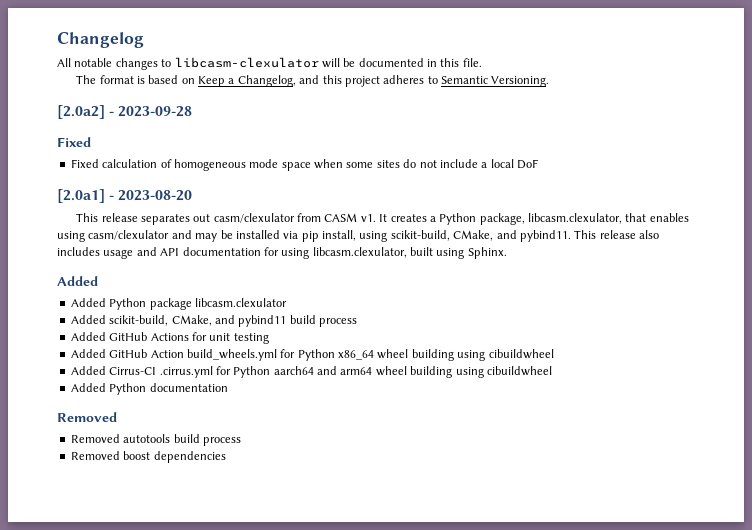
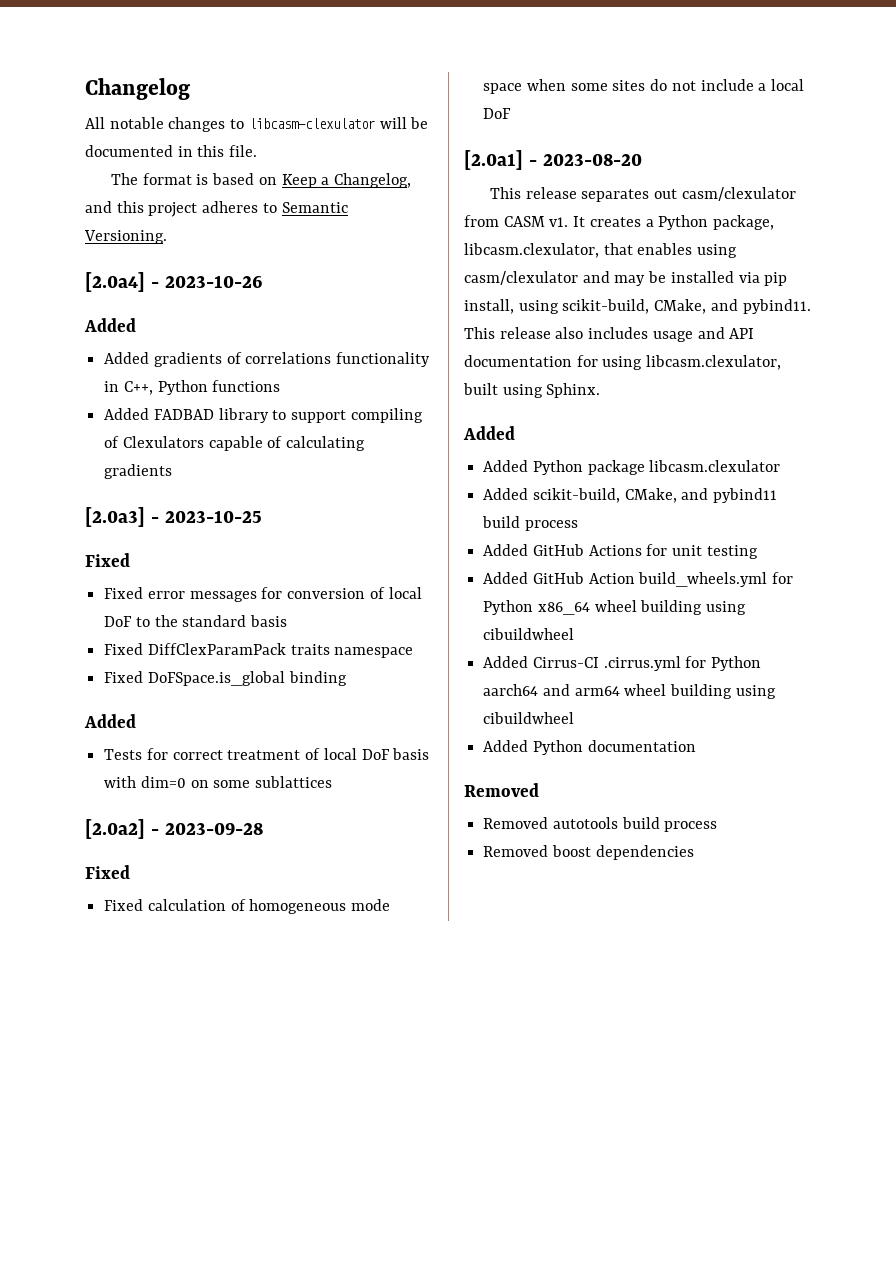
(550, 81) none -> [85,272,262,292] [84,318,136,332] [104,352,431,367] [104,380,281,395] [104,408,423,423] [104,436,366,451] [104,464,173,479] [85,507,262,527] [85,553,130,567] [104,587,422,602] [104,615,288,627] [104,643,414,658] [104,671,347,686] [84,714,136,728] [104,748,430,760] [104,776,333,788] // [2.0a4] - 2023-10-26 // Added // Added gradients of correlations functionality in C++, Python functions // Added FADBAD library to support compiling of Clexulators capable of calculating gradients // [2.0a3] - 2023-10-25 // Fixed // Fixed error messages for conversion of local DoF to the standard basis // Fixed DiffClexParamPack traits namespace // Fixed DoFSpace.is_global binding // Added // Tests for correct treatment of local DoF basis with dim=0 on some sublattices

